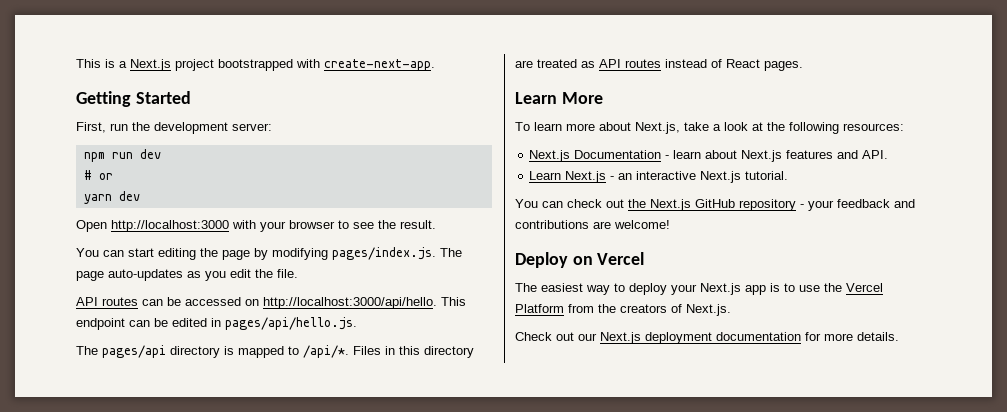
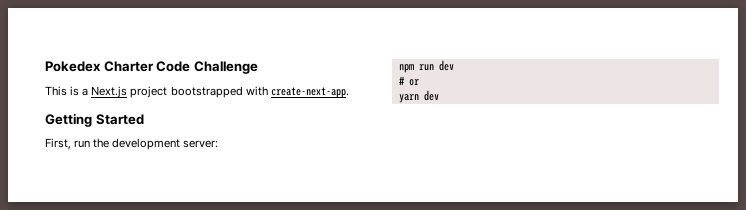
(76, 63) none -> [45,61,258,74] Pokedex Charter Code Challenge //
[76,220,436,232] [76,247,462,260] [76,269,298,281] [76,297,466,309] [76,317,357,330] [76,345,474,358] [515,59,803,71] [515,92,603,104] [515,122,904,134] [529,150,889,162] [529,171,789,183] [515,199,915,211] [515,220,670,229] [515,252,645,268] [515,283,883,295] [515,304,731,316] [515,332,899,344] // Open http://localhost:3000 with your browser to see the result. // You can start editing the page by modifying pages/index.js. The page auto-updates as you edit the file. // API routes can be accessed on http://localhost:3000/api/hello. This endpoint can be edited in pages/api/hello.js. // The pages/api directory is mapped to /api/*. Files in this directory are treated as API routes instead of React pages. // Learn More // To learn more about Next.js, take a look at the following resources: // Next.js Documentation - learn about Next.js features and API. // Learn Next.js - an interactive Next.js tutorial. // You can check out the Next.js GitHub repository - your feedback and contributions are welcome! // Deploy on Vercel // The easiest way to deploy your Next.js app is to use the Vercel Platform from the creators of Next.js. // Check out our Next.js deployment documentation for more details. -> (439, 95) none

